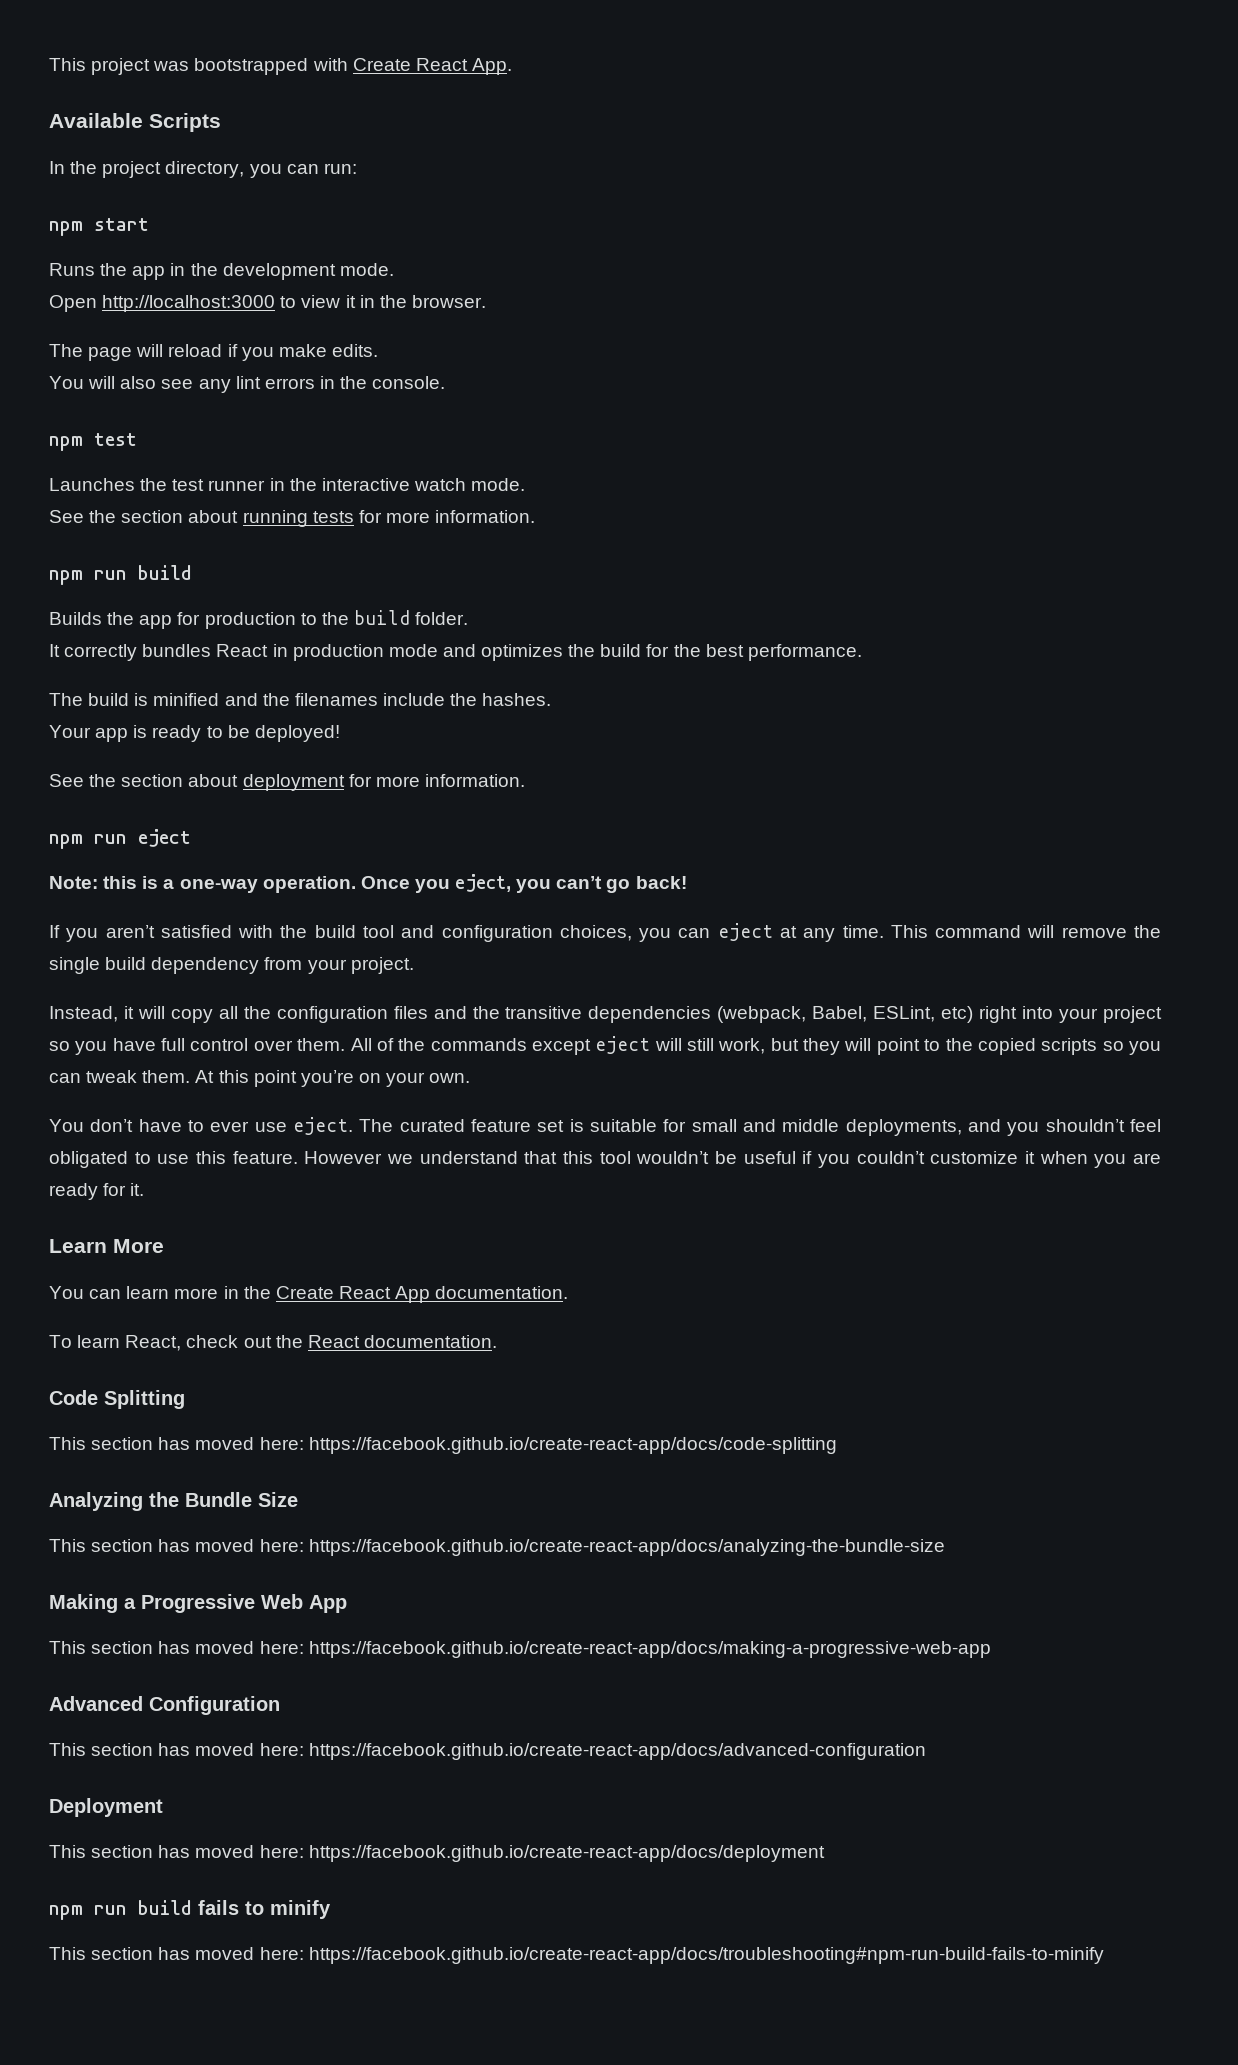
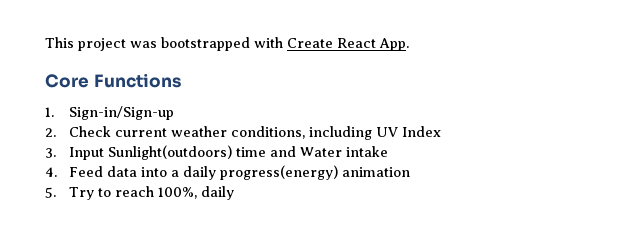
[49,113,221,132] [49,161,357,178] [49,218,149,236] [49,263,394,280] [49,295,486,312] [49,344,378,361] [49,376,446,393] [49,433,137,451] [49,478,526,491] [49,510,536,527] [49,565,192,585] [49,610,469,629] [49,644,862,661] [49,693,552,706] [49,725,340,742] [49,774,525,791] [49,829,191,849] [49,874,687,893] [49,923,1162,942] [49,957,414,974] [49,1006,1162,1023] [49,1036,1161,1055] [49,1070,471,1087] [49,1117,1162,1136] [49,1151,1161,1168] [49,1183,145,1200] [49,1239,164,1253] [49,1286,569,1303] [49,1335,497,1351] [49,1390,185,1409] [49,1437,837,1454] [49,1492,298,1511] [49,1539,945,1556] [49,1594,347,1613] [49,1641,991,1658] [49,1696,280,1715] [49,1743,926,1760] [49,1798,163,1817] [49,1845,825,1862] [49,1900,331,1920] [49,1947,1104,1964] Available Scripts // In the project directory, you can run: // npm start // Runs the app in the development mode. // Open http://localhost:3000 to view it in the browser. // The page will reload if you make edits. // You will also see any lint errors in the console. // npm test // Launches the test runner in the interactive watch mode. // See the section about running tests for more information. // npm run build // Builds the app for production to the build folder. // It correctly bundles React in production mode and optimizes the build for the best performance. // The build is minified and the filenames include the hashes. // Your app is ready to be deployed! // See the section about deployment for more information. // npm run eject // Note: this is a one-way operation. Once you eject, you can’t go back! // If you aren’t satisfied with the build tool and configuration choices, you can eject at any time. This command will remove the single build dependency from your project. // Instead, it will copy all the configuration files and the transitive dependencies (webpack, Babel, ESLint, etc) right into your project so you have full control over them. All of the commands except eject will still work, but they will point to the copied scripts so you can tweak them. At this point you’re on your own. // You don’t have to ever use eject. The curated feature set is suitable for small and middle deployments, and you shouldn’t feel obligated to use this feature. However we understand that this tool wouldn’t be useful if you couldn’t customize it when you are ready for it. // Learn More // You can learn more in the Create React App documentation. // To learn React, check out the React documentation. // Code Splitting // This section has moved here: https://facebook.github.io/create-react-app/docs/code-splitting // Analyzing the Bundle Size // This section has moved here: https://facebook.github.io/create-react-app/docs/analyzing-the-bundle-size // Making a Progressive Web App // This section has moved here: https://facebook.github.io/create-react-app/docs/making-a-progressive-web-app // Advanced Configuration // This section has moved here: https://facebook.github.io/create-react-app/docs/advanced-configuration // Deployment // This section has moved here: https://facebook.github.io/create-react-app/docs/deployment // npm run build fails to minify // This section has moved here: https://facebook.github.io/create-react-app/docs/troubleshooting#npm-run-build-fails-to-minify -> [45,73,181,88] [45,106,174,120] [45,126,441,140] [45,145,388,160] [45,165,410,180] [45,186,234,200] Core Functions // 1. Sign-in/Sign-up // 2. Check current weather conditions, including UV Index // 3. Input Sunlight(outdoors) time and Water intake // 4. Feed data into a daily progress(energy) animation // 5. Try to reach 100%, daily

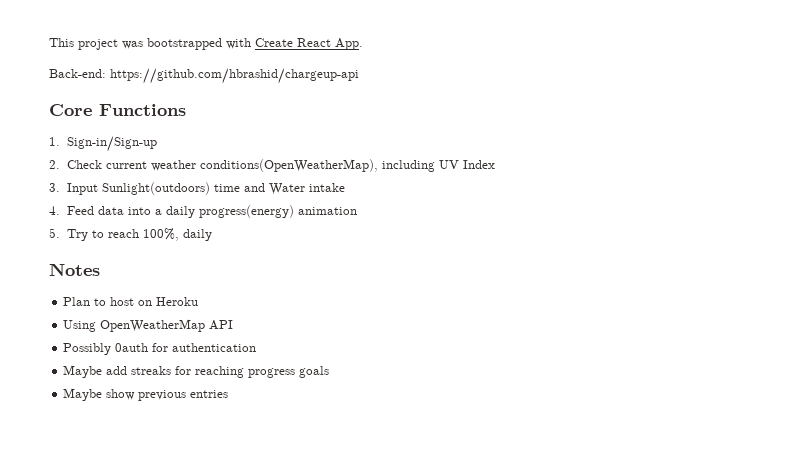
(409, 44) none -> [49,68,359,84] // Back-end: https://github.com/hbrashid/chargeup-api
[230,126,305,139] conditions, -> [199,159,378,172] conditions(OpenWeatherMap),
(234, 193) none -> [49,263,100,276] [63,297,199,306] [63,319,234,332] [63,343,257,355] [63,365,330,378] [63,388,229,401] // Notes // Plan to host on Heroku // Using OpenWeatherMap API // Possibly 0auth for authentication // Maybe add streaks for reaching progress goals // Maybe show previous entries

